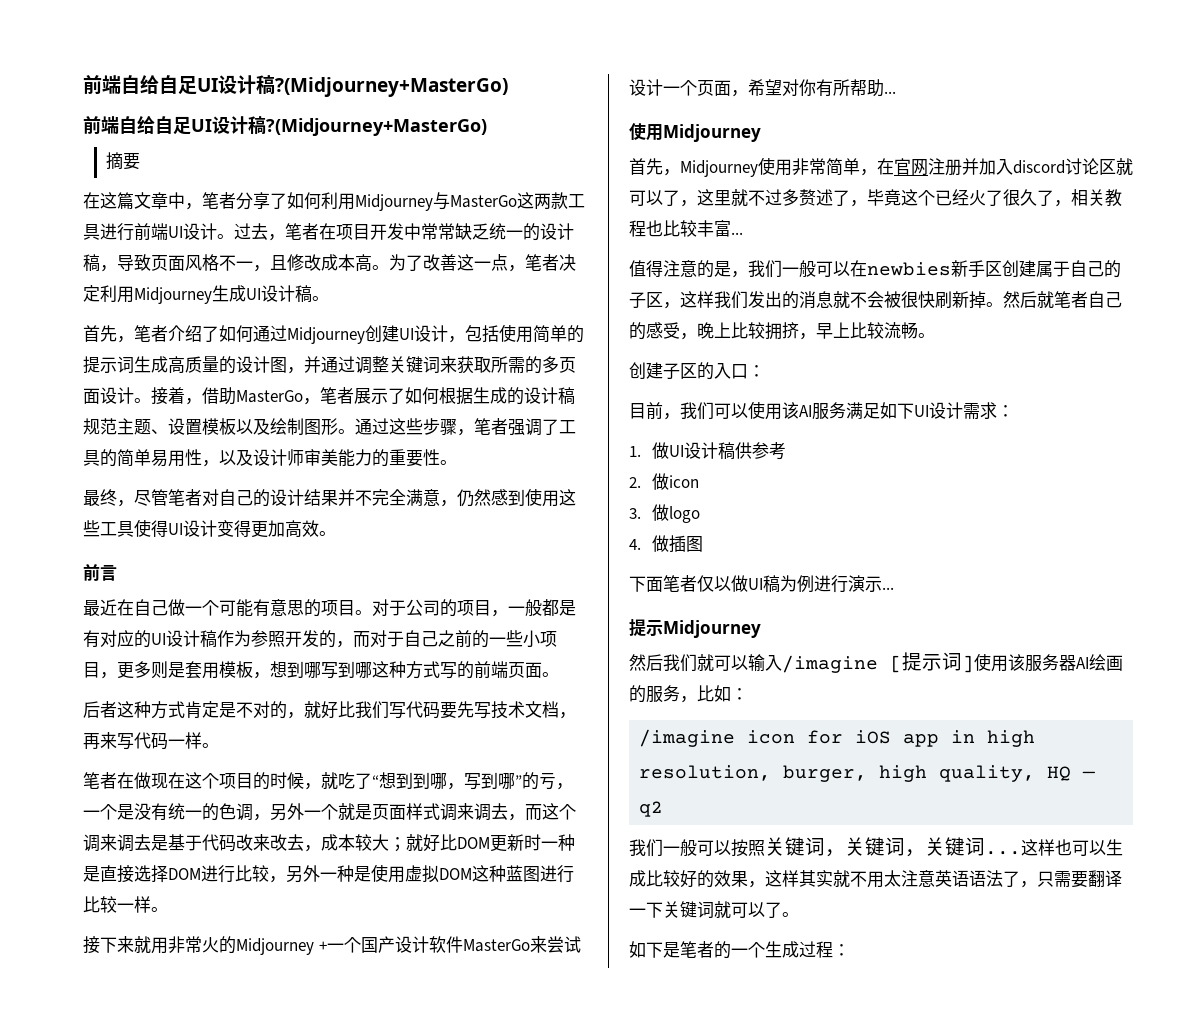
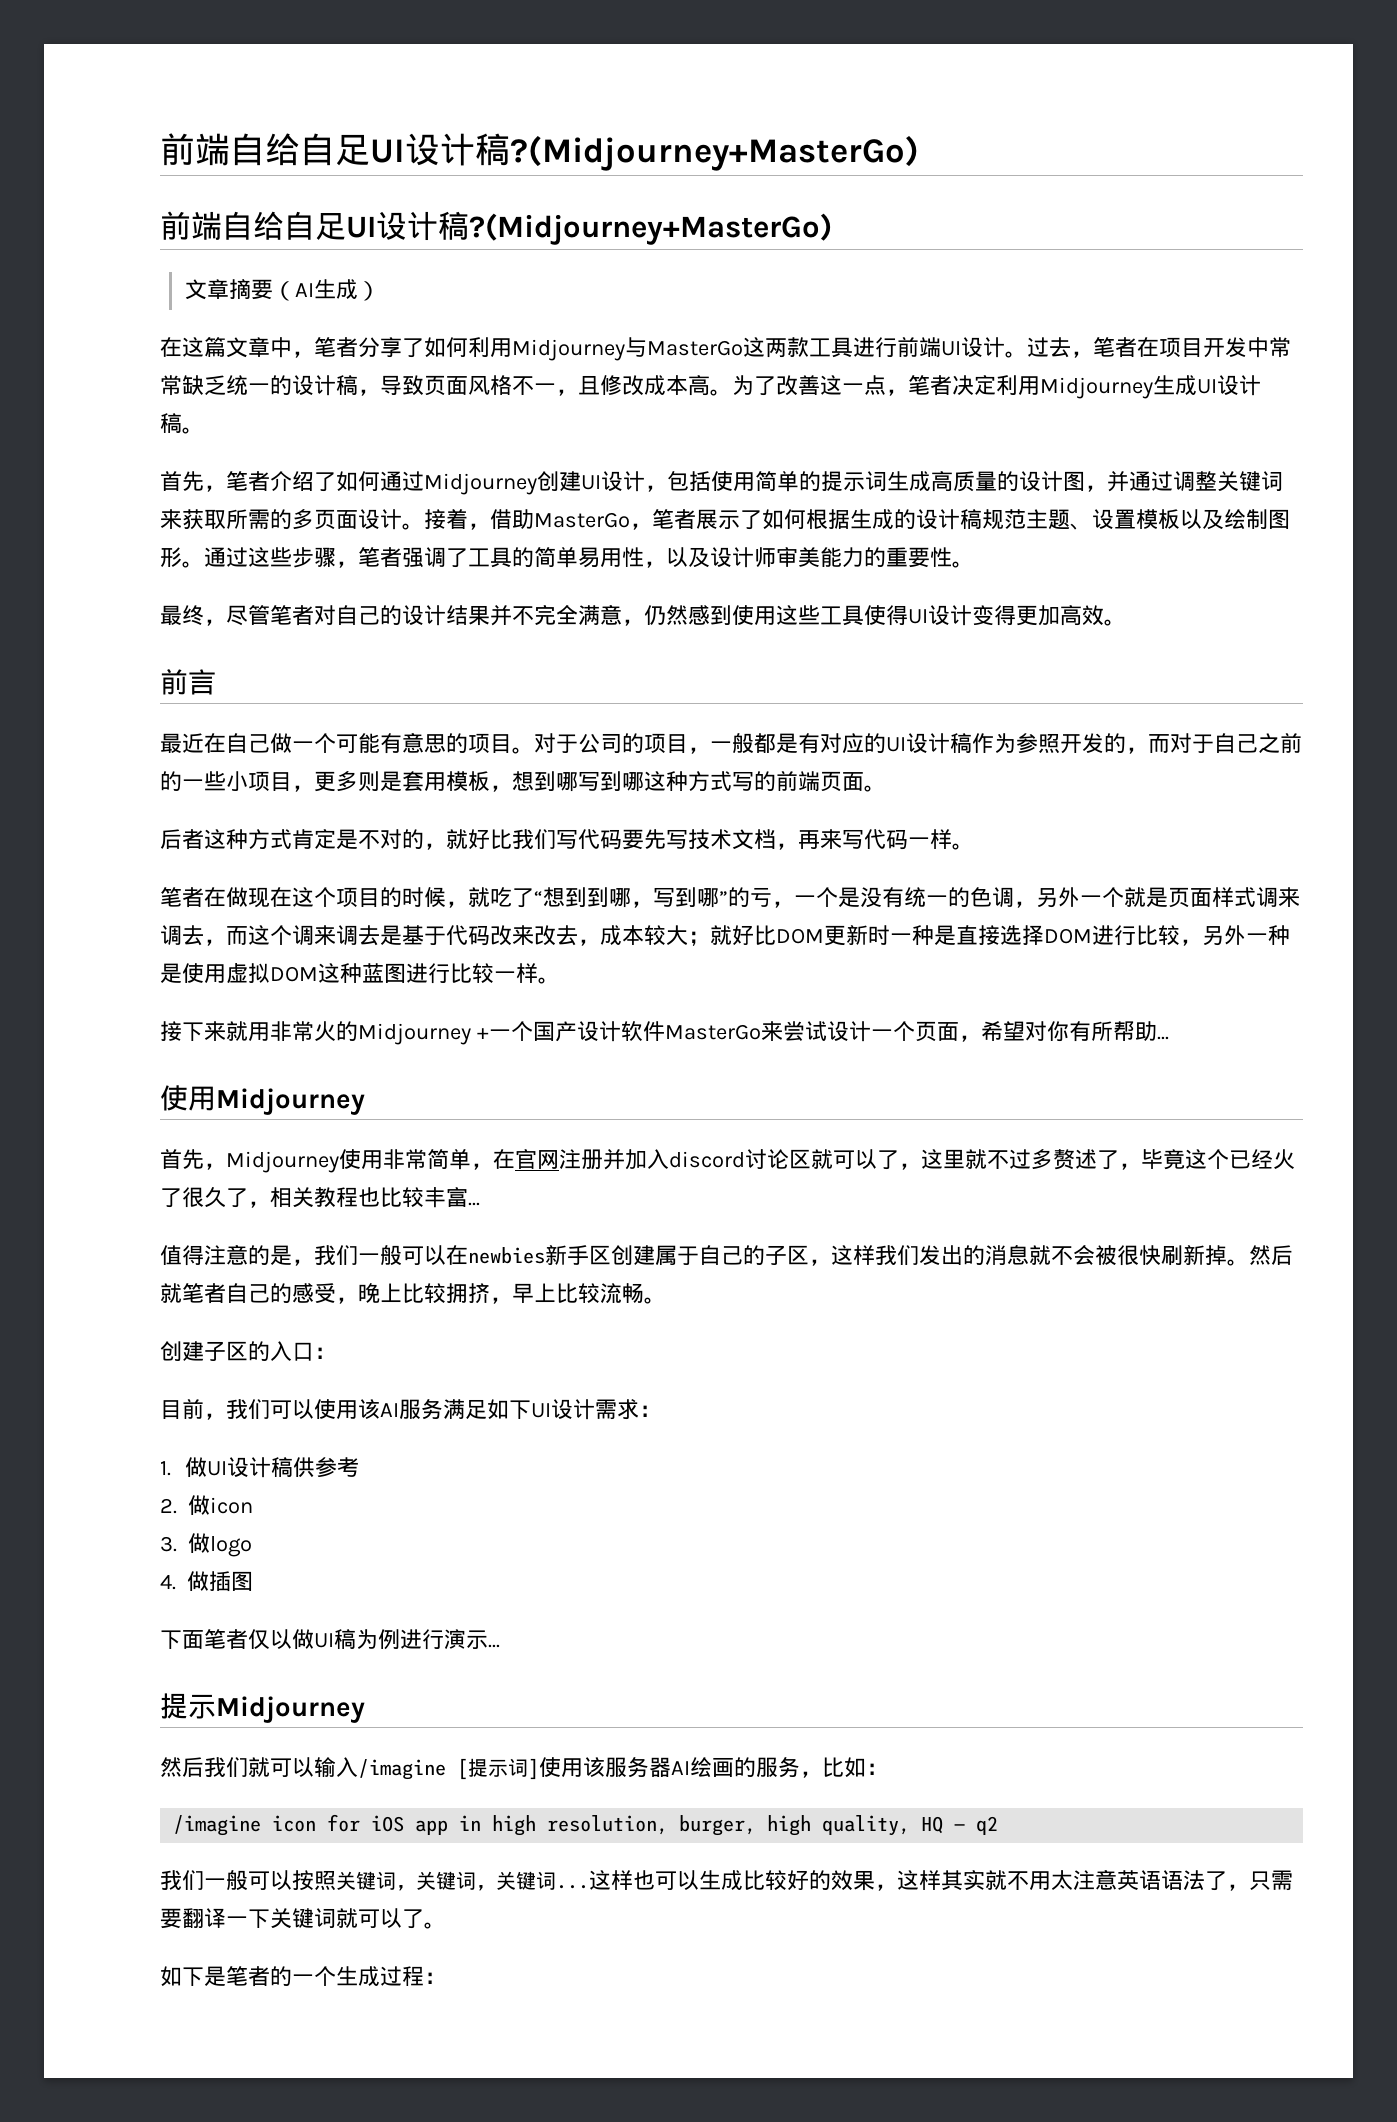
(487, 127) none -> [184,279,229,300] 文章
(141, 161) none -> [272,279,380,301] （AI生成）

